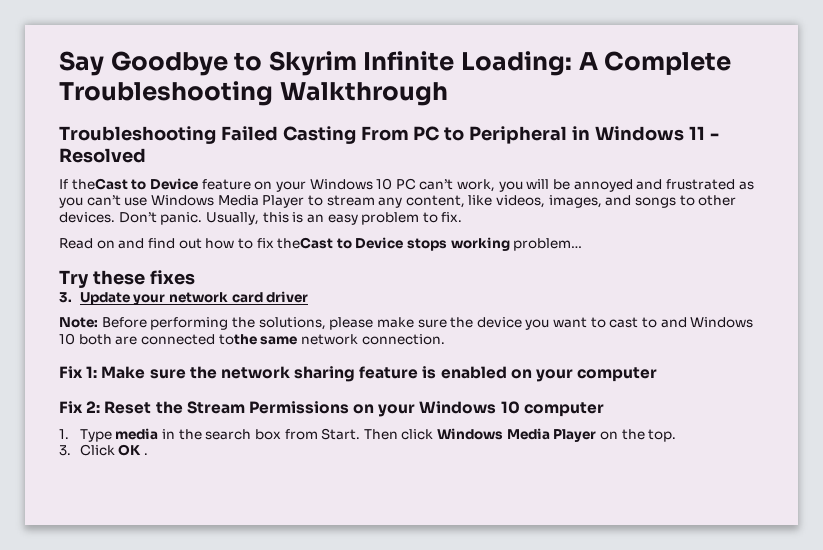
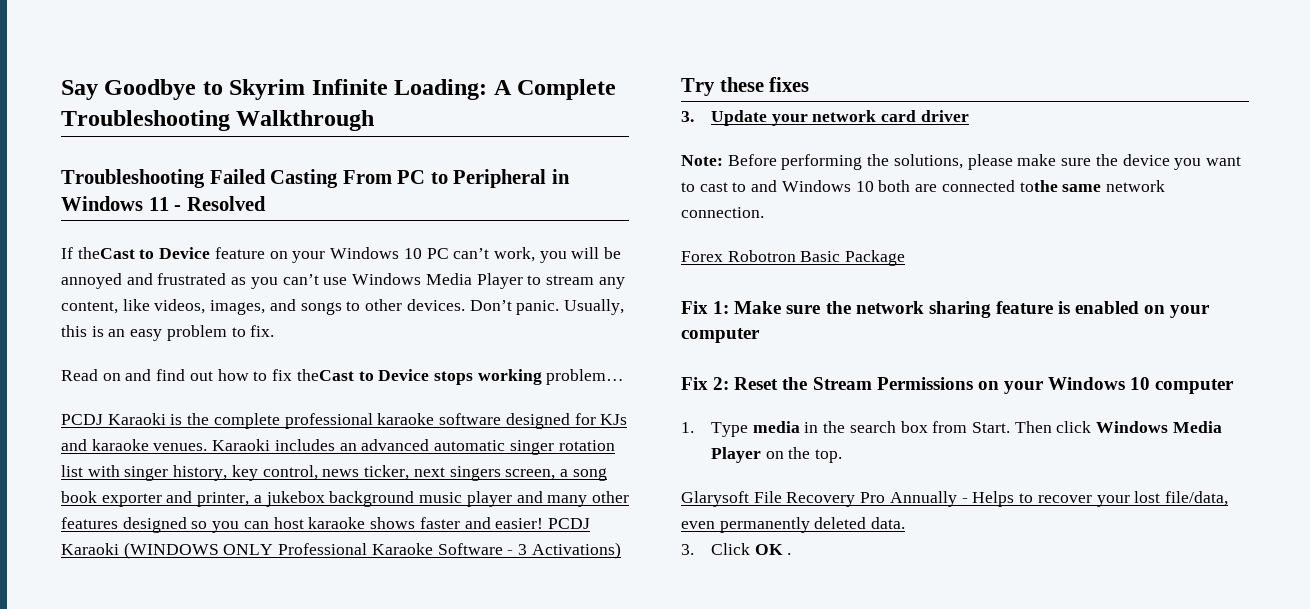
(583, 244) none -> [61,413,628,429] [61,439,615,455] [61,465,607,481] [61,491,629,507] [61,517,590,533] [61,542,621,559] // PCDJ Karaoki is the complete professional karaoke software designed for KJs and karaoke venues. Karaoki includes an advanced automatic singer rotation list with singer history, key control, news ticker, next singers screen, a song book exporter and printer, a jukebox background music player and many other features designed so you can host karaoke shows faster and easier! PCDJ Karaoki (WINDOWS ONLY Professional Karaoke Software - 3 Activations)
(445, 339) none -> [681,250,906,266] // Forex Robotron Basic Package
(677, 435) none -> [681,491,1228,507] [681,517,906,533] // Glarysoft File Recovery Pro Annually - Helps to recover your lost file/data, even permanently deleted data.

